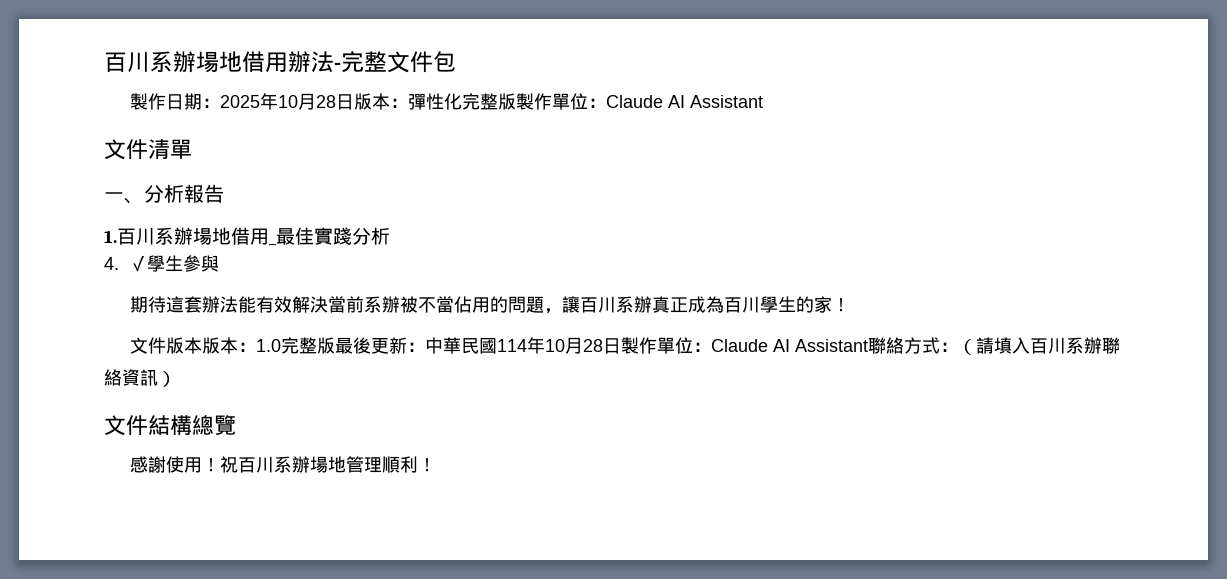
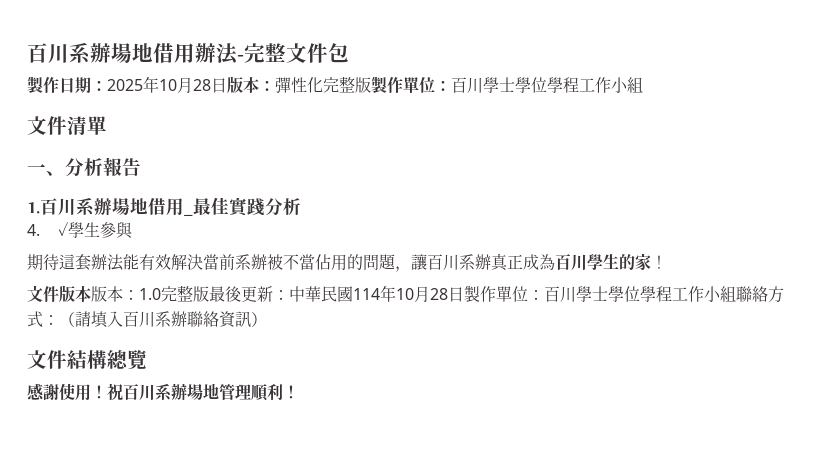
[606,95,764,108] Claude AI Assistant -> [451,77,643,93] 百川學士學位學程工作小組
[711,339,869,352] Claude AI Assistant -> [544,286,736,302] 百川學士學位學程工作小組

